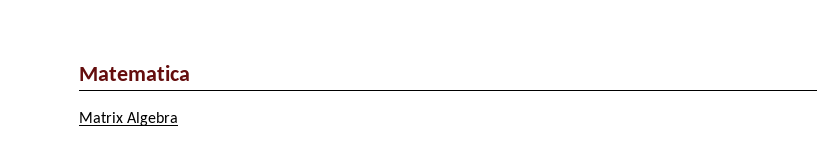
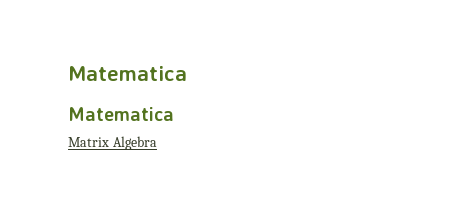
[79,65,190,81] Matematica -> [68,66,187,81] [68,107,174,121] Matematica // Matematica

